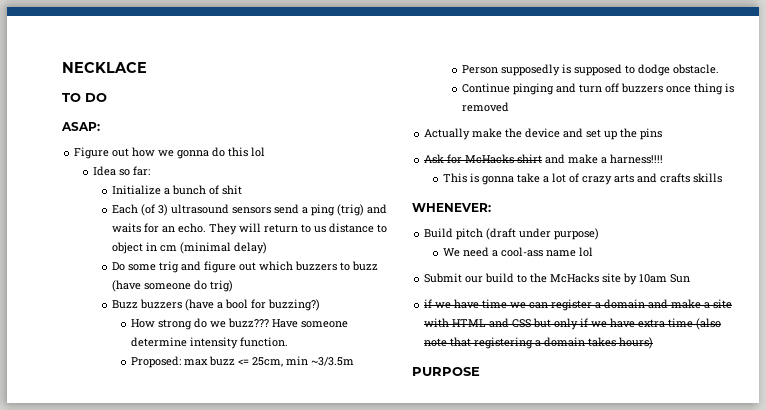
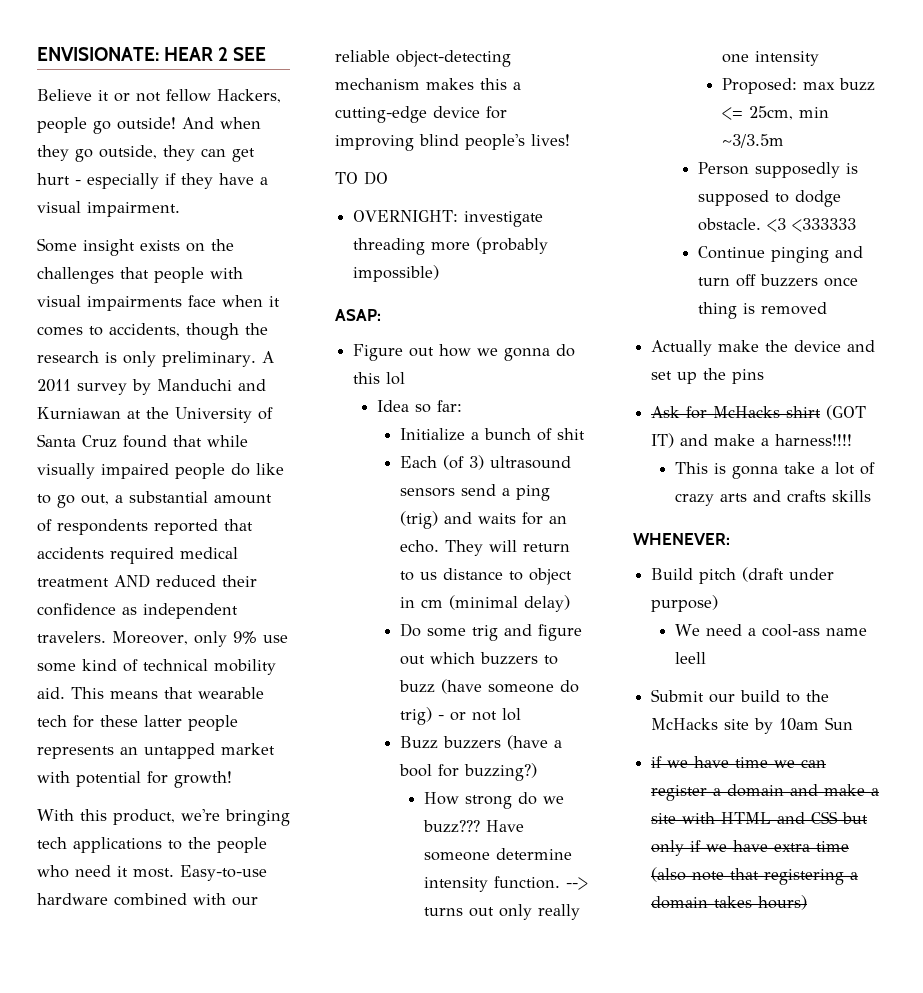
[62,62,147,73] [62,93,107,102] NECKLACE // TO DO -> [37,47,267,61] [37,89,281,103] [37,117,261,134] [37,145,255,162] [37,173,268,189] [37,201,180,217] [37,238,234,256] [37,267,243,284] [37,295,280,311] [37,323,268,340] [37,351,274,367] [37,379,266,395] [37,407,273,423] [37,434,248,448] [37,463,284,479] [37,491,272,508] [37,519,253,535] [37,547,238,564] [37,574,257,588] [37,603,238,619] [37,631,288,647] [37,659,276,675] [37,687,264,699] [37,715,238,731] [37,743,275,759] [37,771,232,788] [37,809,290,826] [37,837,267,853] [37,865,267,881] [37,893,258,906] [335,50,511,67] [335,78,521,90] [335,106,507,123] [335,134,570,151] [335,171,388,185] [353,210,544,227] [353,237,549,255] [353,265,440,282] ENVISIONATE: HEAR 2 SEE // Believe it or not fellow Hackers, people go outside! And when they go outside, they can get hurt - especially if they have a visual impairment. // Some insight exists on the challenges that people with visual impairments face when it comes to accidents, though the research is only preliminary. A 2011 survey by Manduchi and Kurniawan at the University of Santa Cruz found that while visually impaired people do like to go out, a substantial amount of respondents reported that accidents required medical treatment AND reduced their confidence as independent travelers. Moreover, only 9% use some kind of technical mobility aid. This means that wearable tech for these latter people represents an untapped market with potential for growth! // With this product, we're bringing tech applications to the people who need it most. Easy-to-use hardware combined with our reliable object-detecting mechanism makes this a cutting-edge device for improving blind people's lives! // TO DO // OVERNIGHT: investigate threading more (probably impossible)
(234, 286) none -> [438,708,522,721] - or not lol
(289, 342) none -> [565,877,588,890] [423,904,580,920] [721,51,819,66] --> turns out only really one intensity
(720, 69) none -> [767,218,857,232] <3 <333333
(543, 159) none -> [826,405,867,420] [651,433,675,448] (GOT IT)
[579,247,594,257] lol -> [674,652,706,664] leell
[412,367,480,376] // PURPOSE -> (808, 902) none

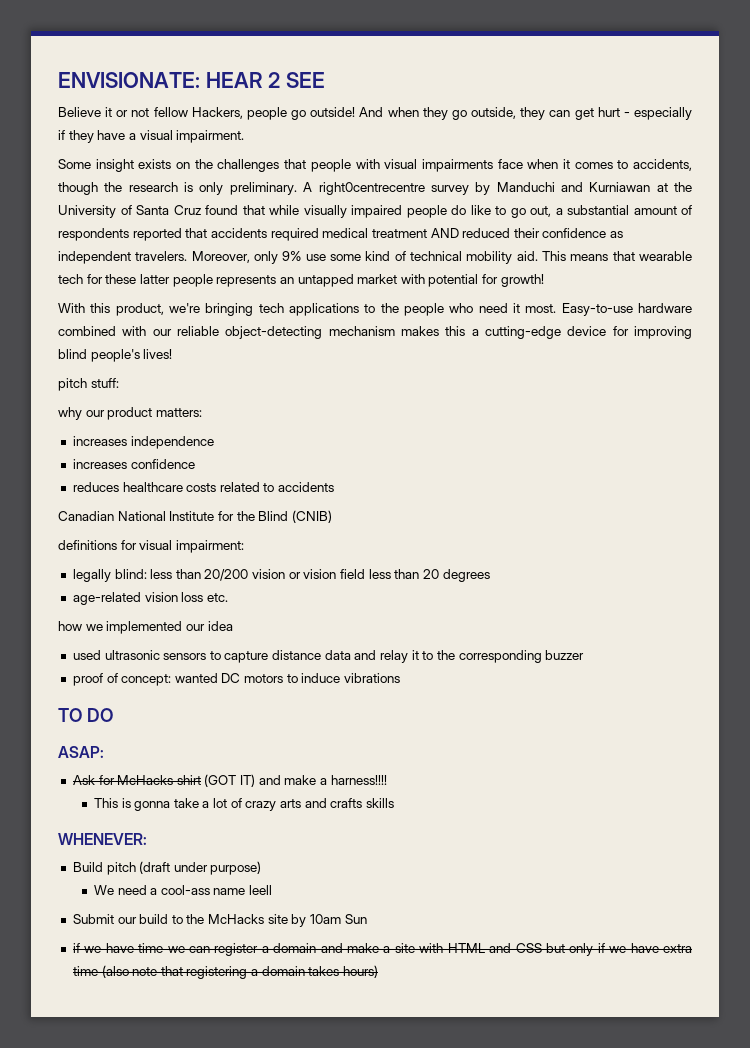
[37,379,71,392] 2011 -> [318,182,425,195] right0centrecentre
[335,171,388,185] [353,210,544,227] [353,237,549,255] [353,265,440,282] [335,309,381,321] [353,344,576,361] [353,372,406,385] [376,400,462,413] [400,428,586,441] [400,455,572,470] [400,484,551,501] [400,511,568,529] [400,540,571,556] [400,568,573,585] [400,595,571,612] [400,623,583,641] [400,652,559,665] [399,679,580,694] [400,707,522,725] [400,735,563,750] [399,763,538,781] [423,792,564,809] [422,820,524,833] [423,848,572,861] [423,876,588,892] [423,904,580,920] [721,51,819,66] [721,78,875,94] [721,106,829,120] [721,134,784,148] [698,162,859,178] [698,190,842,207] [698,218,857,232] [698,246,864,263] [698,274,859,287] [698,302,828,319] [651,340,876,356] [651,368,765,384] TO DO // OVERNIGHT: investigate threading more (probably impossible) // ASAP: // Figure out how we gonna do this lol // Idea so far: // Initialize a bunch of shit // Each (of 3) ultrasound sensors send a ping (trig) and waits for an echo. They will return to us distance to object in cm (minimal delay) // Do some trig and figure out which buzzers to buzz (have someone do trig) - or not lol // Buzz buzzers (have a bool for buzzing?) // How strong do we buzz??? Have someone determine intensity function. --> turns out only really one intensity // Proposed: max buzz <= 25cm, min ~3/3.5m // Person supposedly is supposed to dodge obstacle. <3 <333333 // Continue pinging and turn off buzzers once thing is removed // Actually make the device and set up the pins -> [58,378,119,391] [58,407,202,420] [72,436,214,449] [72,459,195,469] [72,482,335,492] [58,510,332,523] [58,540,244,553] [72,569,490,582] [72,592,228,605] [58,621,233,634] [72,650,585,663] [72,673,401,686] [58,708,113,722] [58,746,104,758] pitch stuff: // why our product matters: // increases independence // increases confidence // reduces healthcare costs related to accidents // Canadian National Institute for the Blind (CNIB) // definitions for visual impairment: // legally blind: less than 20/200 vision or vision field less than 20 degrees // age-related vision loss etc. // how we implemented our idea // used ultrasonic sensors to capture distance data and relay it to the corresponding buzzer // proof of concept: wanted DC motors to induce vibrations // TO DO // ASAP:

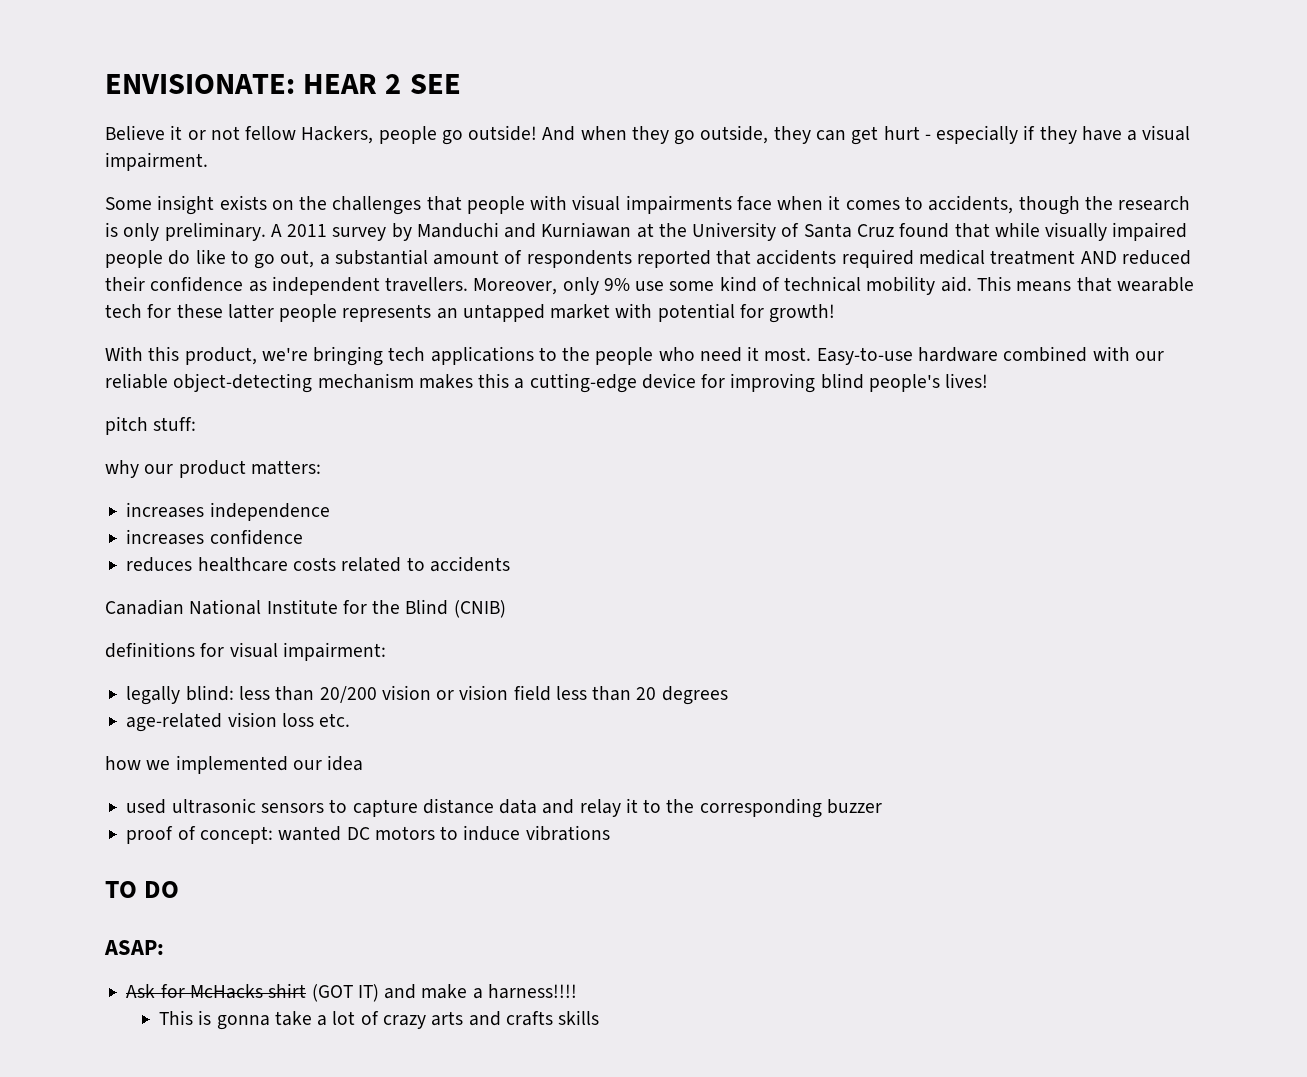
[318,182,425,195] right0centrecentre -> [287,224,328,237] 2011
[135,251,188,261] travelers. -> [385,277,469,292] travellers.
[58,833,147,845] [72,861,262,875] [93,885,273,895] [72,914,367,927] [72,943,692,956] [72,965,379,979] // WHENEVER: // Build pitch (draft under purpose) // We need a cool-ass name leell // Submit our build to the McHacks site by 10am Sun // if we have time we can register a domain and make a site with HTML and CSS but only if we have extra time (also note that registering a domain takes hours) -> (600, 1017) none

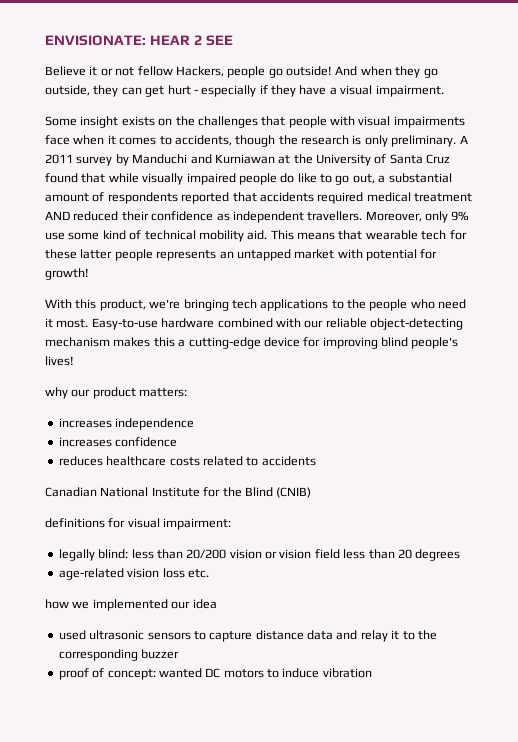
[105,416,197,435] // pitch stuff: -> (74, 361) none
[525,825,610,841] [105,881,180,898] [104,940,164,955] [126,983,577,1002] [159,1010,600,1030] vibrations // TO DO // ASAP: // Ask for McHacks shirt (GOT IT) and make a harness!!!! // This is gonna take a lot of crazy arts and crafts skills -> [322,668,372,678] vibration

